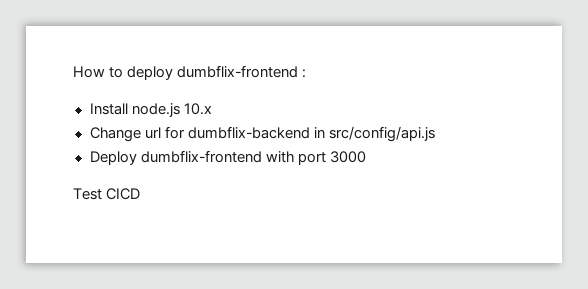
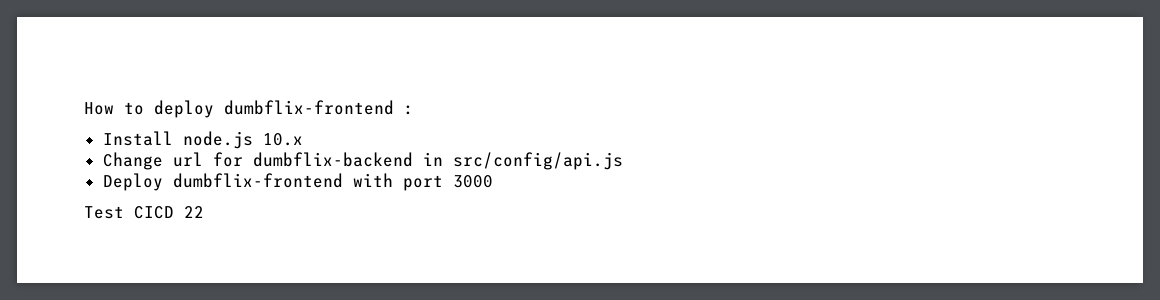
(141, 194) none -> [184,206,204,218] 22

